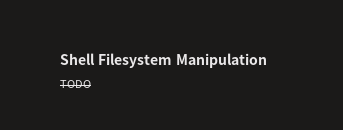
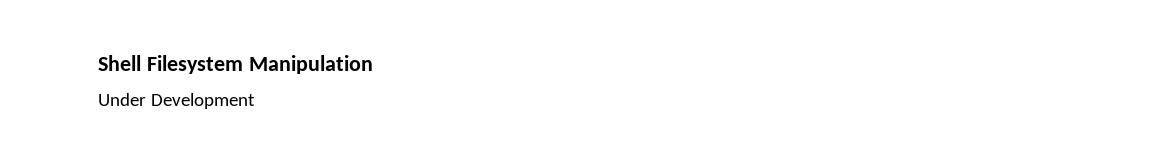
[60,80,91,88] TODO -> [98,93,255,109] Under Development

